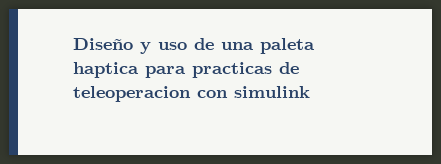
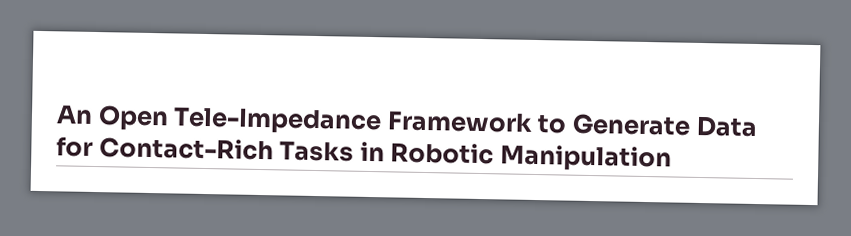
[73,38,315,54] [73,62,299,78] [73,86,310,102] Diseño y uso de una paleta haptica para practicas de teleoperacion con simulink -> [56,105,758,138] [56,136,673,172] An Open Tele-Impedance Framework to Generate Data for Contact-Rich Tasks in Robotic Manipulation

